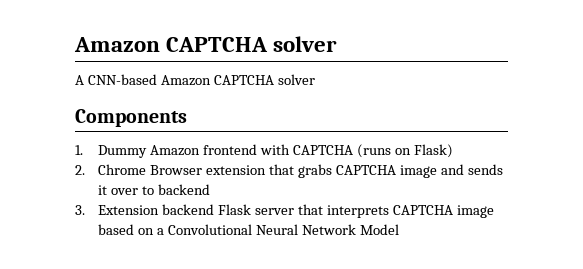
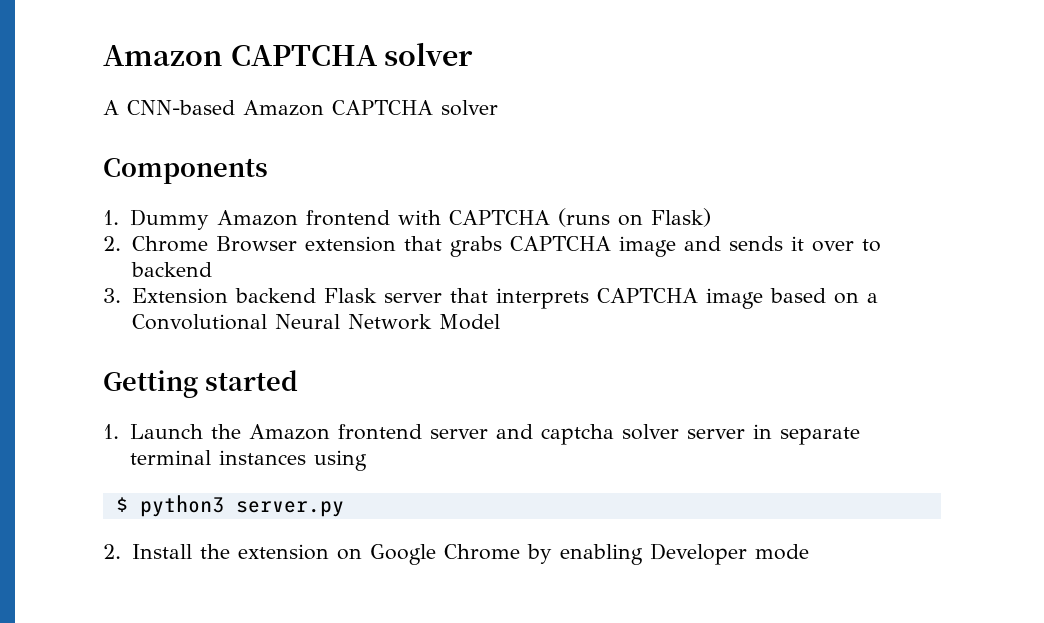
(399, 229) none -> [103,370,298,398] [103,424,860,445] [129,450,367,471] [115,495,344,517] [103,543,809,565] // Getting started // 1. Launch the Amazon frontend server and captcha solver server in separate terminal instances using // $ python3 server.py // 2. Install the extension on Google Chrome by enabling Developer mode

